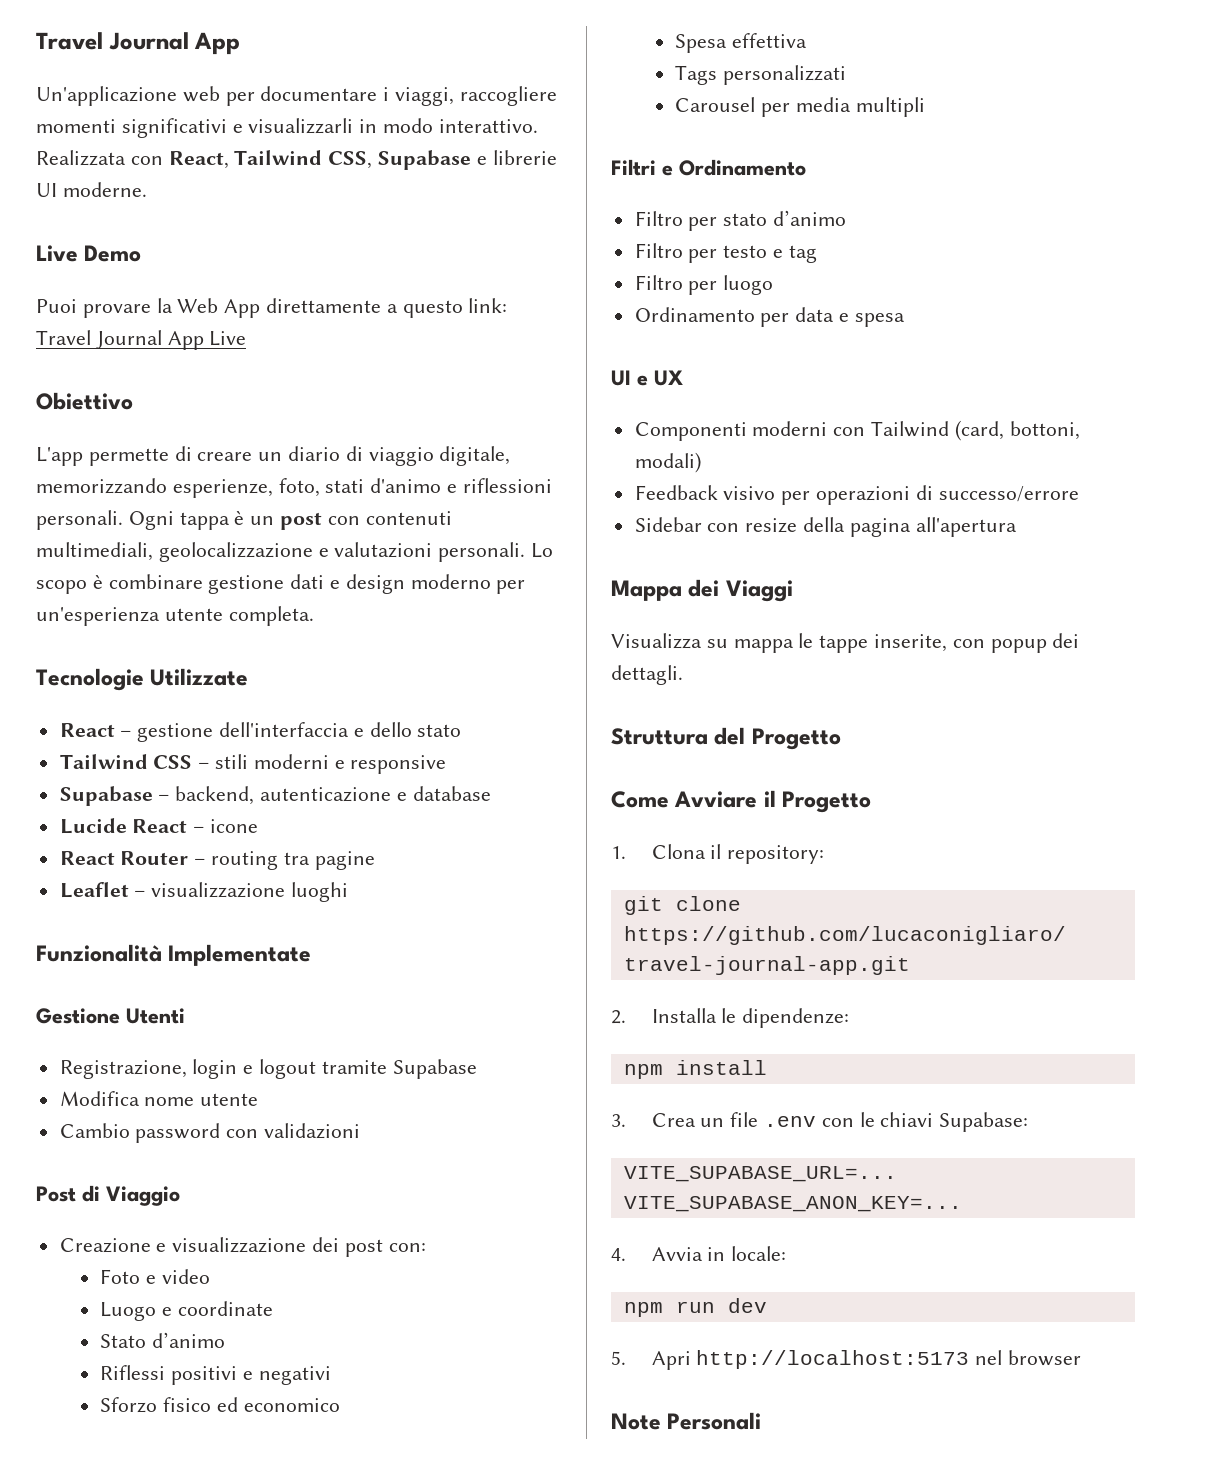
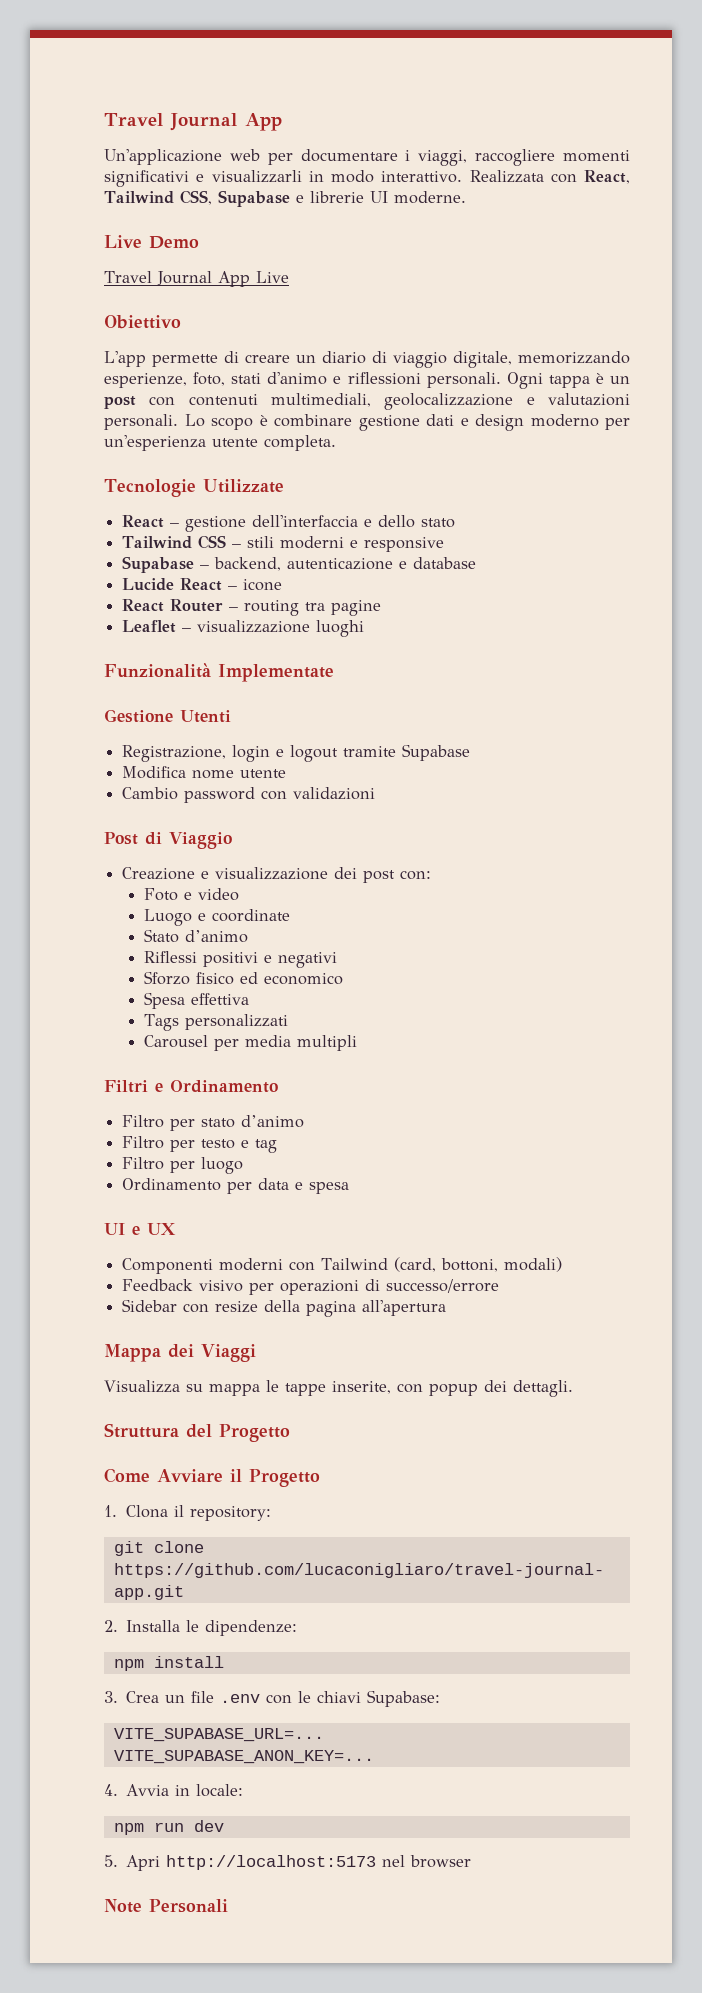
[36,298,508,318] Puoi provare la Web App direttamente a questo link: -> (199, 242) none

